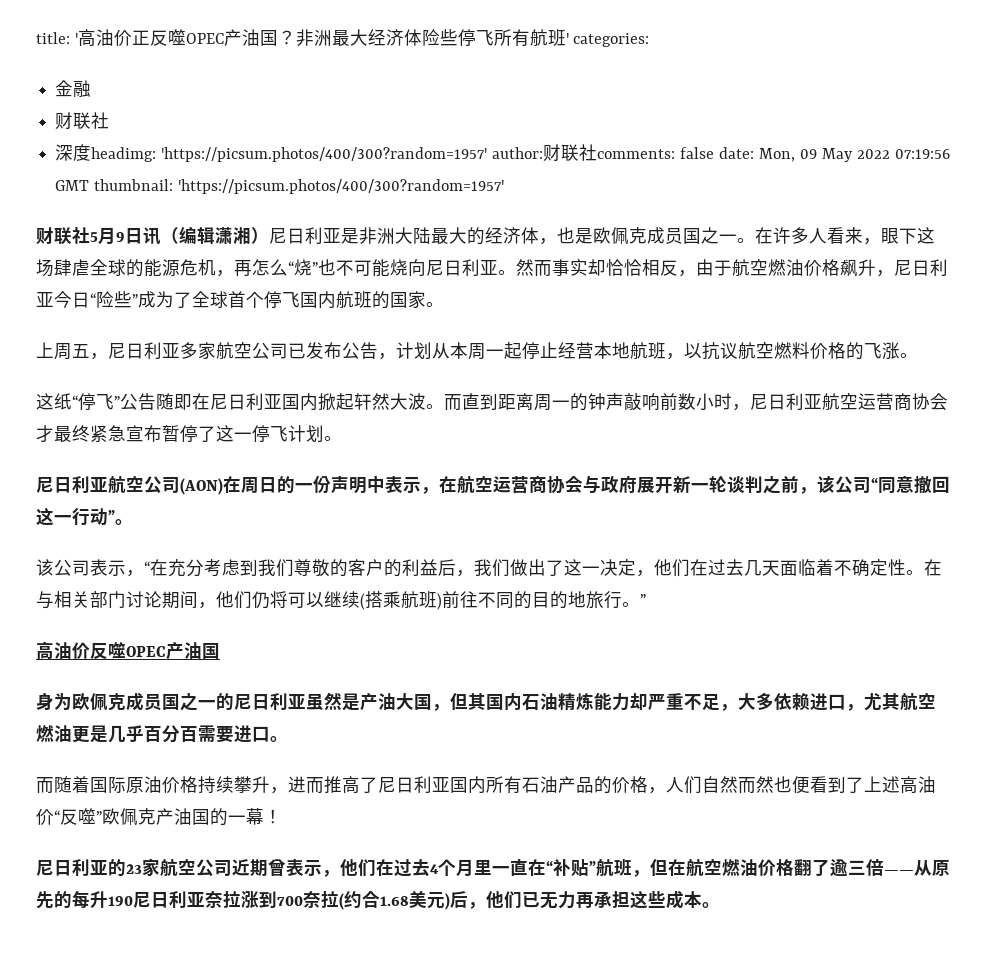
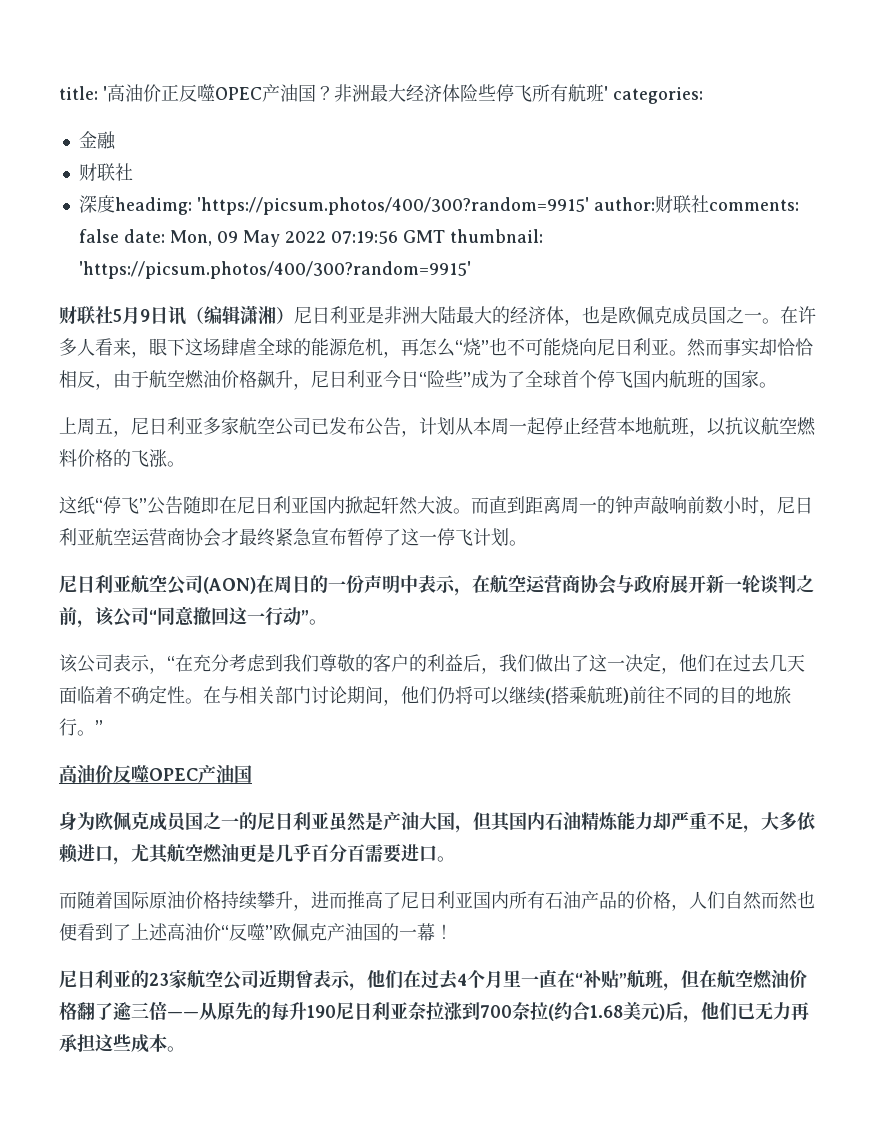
[161,147,488,162] 'https://picsum.photos/400/300?random=1957' -> [196,197,589,215] 'https://picsum.photos/400/300?random=9915'
[177,179,504,194] 'https://picsum.photos/400/300?random=1957' -> [78,261,471,279] 'https://picsum.photos/400/300?random=9915'

